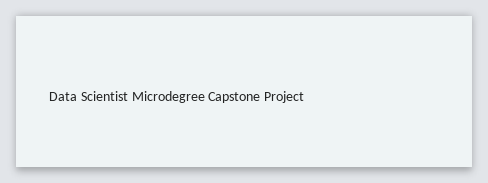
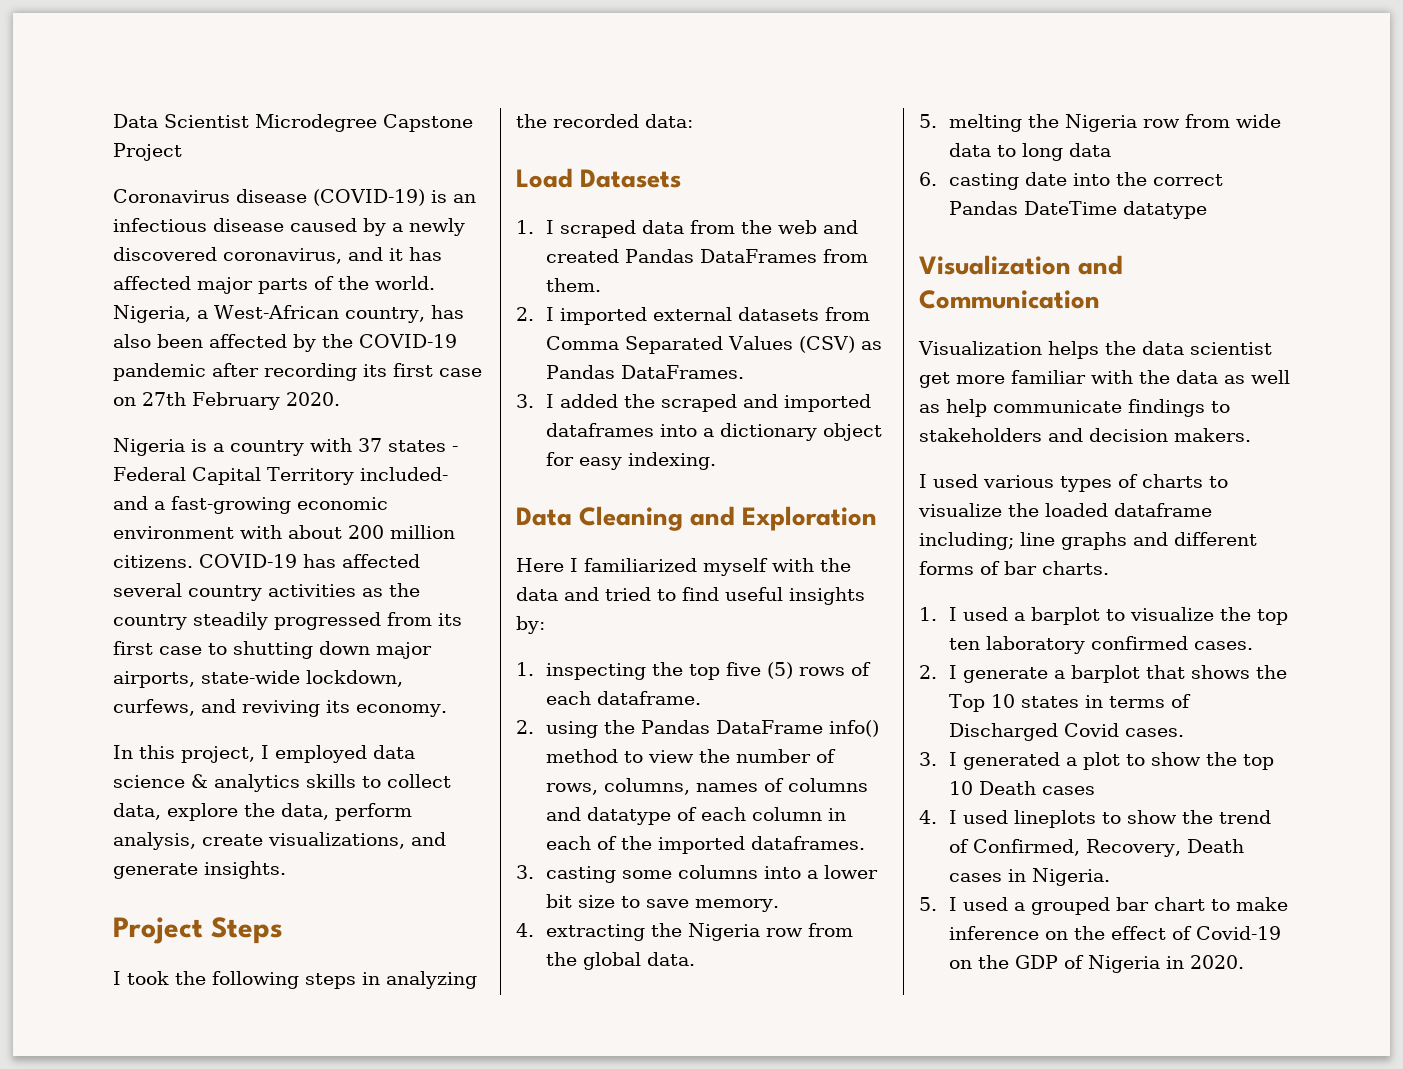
(305, 97) none -> [113,189,476,206] [113,218,465,236] [113,247,442,264] [113,276,435,294] [113,305,464,323] [113,334,457,352] [113,363,482,381] [113,392,340,410] [113,438,458,456] [113,467,448,485] [113,496,388,514] [113,525,455,539] [113,554,420,568] [113,583,420,601] [113,612,462,630] [113,641,432,659] [113,670,403,688] [113,699,447,717] [113,745,415,763] [113,774,451,792] [113,803,412,821] [113,832,446,850] [113,861,286,879] [113,917,283,944] [113,971,477,989] [516,114,693,128] [516,168,682,188] [516,220,859,238] [546,249,869,263] [546,278,602,292] [516,307,871,325] [546,336,883,354] [546,365,745,379] [516,394,872,412] [546,423,883,441] [546,452,717,470] [516,506,878,531] [516,558,851,576] [516,587,865,605] [516,616,545,634] [516,662,872,680] [546,691,702,705] [516,720,880,738] [546,749,837,763] [546,778,869,795] [546,807,847,825] [546,836,866,854] [516,865,879,883] [546,894,780,912] [516,923,854,941] [546,952,696,970] [919,114,1282,132] [949,143,1112,161] [919,172,1224,190] [949,201,1208,219] [919,255,1124,275] [919,290,1100,309] [918,341,1272,359] [919,370,1290,388] [919,399,1230,417] [919,428,1251,442] [919,474,1228,492] [918,503,1212,517] [919,532,1257,550] [919,561,1109,575] [919,607,1289,625] [949,636,1254,654] [919,665,1288,683] [949,694,1192,712] [949,723,1185,741] [919,752,1275,770] [949,781,1096,795] [919,810,1272,828] [949,839,1245,857] [949,868,1111,886] [919,897,1289,915] [949,926,1282,940] [949,955,1245,973] // Coronavirus disease (COVID-19) is an infectious disease caused by a newly discovered coronavirus, and it has affected major parts of the world. Nigeria, a West-African country, has also been affected by the COVID-19 pandemic after recording its first case on 27th February 2020. // Nigeria is a country with 37 states - Federal Capital Territory included- and a fast-growing economic environment with about 200 million citizens. COVID-19 has affected several country activities as the country steadily progressed from its first case to shutting down major airports, state-wide lockdown, curfews, and reviving its economy. // In this project, I employed data science & analytics skills to collect data, explore the data, perform analysis, create visualizations, and generate insights. // Project Steps // I took the following steps in analyzing the recorded data: // Load Datasets // 1. I scraped data from the web and created Pandas DataFrames from them. // 2. I imported external datasets from Comma Separated Values (CSV) as Pandas DataFrames. // 3. I added the scraped and imported dataframes into a dictionary object for easy indexing. // Data Cleaning and Exploration // Here I familiarized myself with the data and tried to find useful insights by: // 1. inspecting the top five (5) rows of each dataframe. // 2. using the Pandas DataFrame info() method to view the number of rows, columns, names of columns and datatype of each column in each of the imported dataframes. // 3. casting some columns into a lower bit size to save memory. // 4. extracting the Nigeria row from the global data. // 5. melting the Nigeria row from wide data to long data // 6. casting date into the correct Pandas DateTime datatype // Visualization and Communication // Visualization helps the data scientist get more familiar with the data as well as help communicate findings to stakeholders and decision makers. // I used various types of charts to visualize the loaded dataframe including; line graphs and different forms of bar charts. // 1. I used a barplot to visualize the top ten laboratory confirmed cases. // 2. I generate a barplot that shows the Top 10 states in terms of Discharged Covid cases. // 3. I generated a plot to show the top 10 Death cases // 4. I used lineplots to show the trend of Confirmed, Recovery, Death cases in Nigeria. // 5. I used a grouped bar chart to make inference on the effect of Covid-19 on the GDP of Nigeria in 2020.

